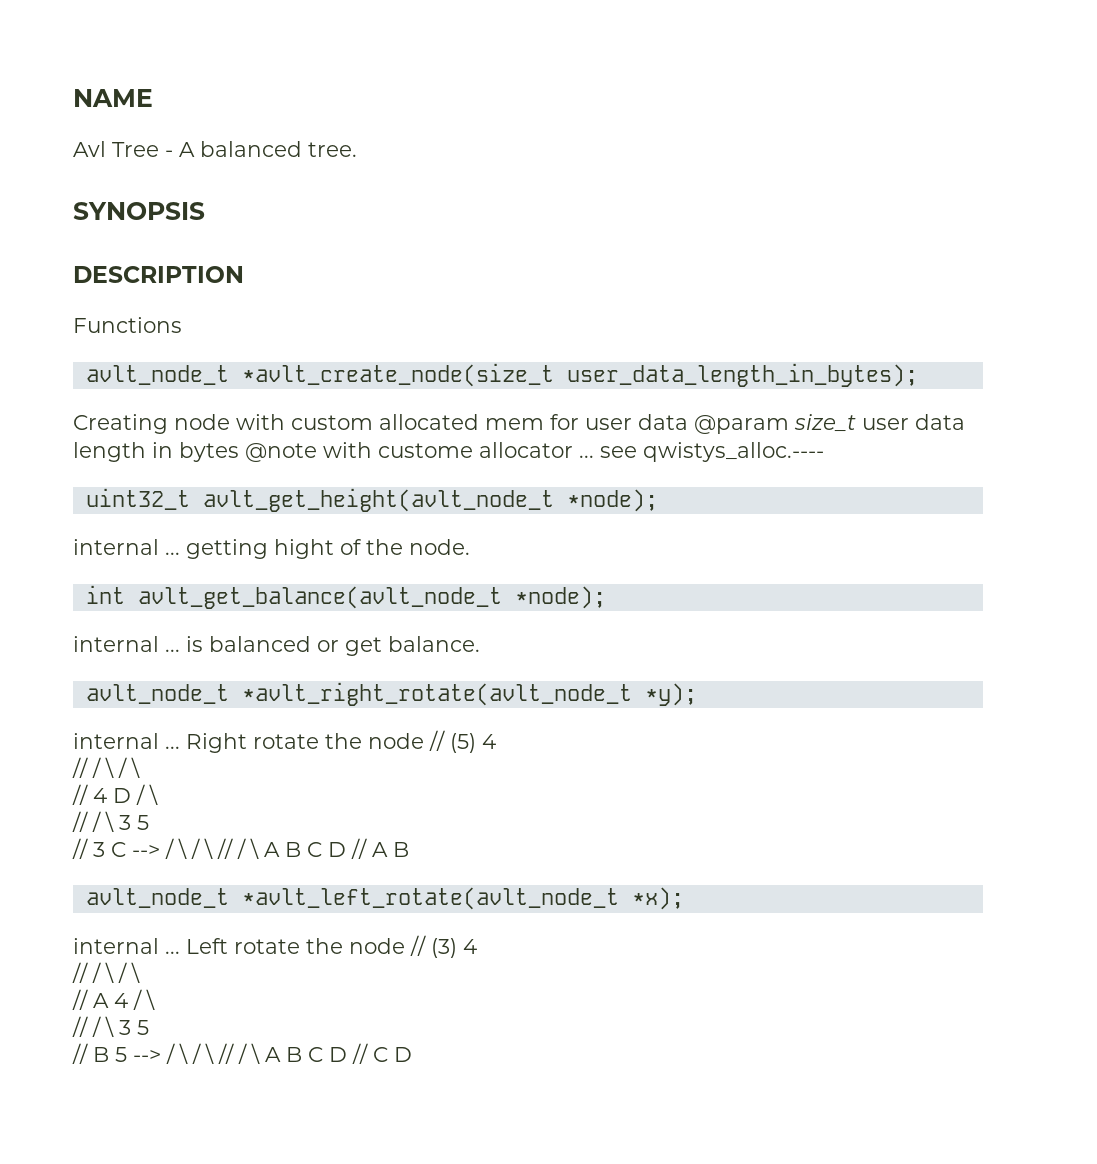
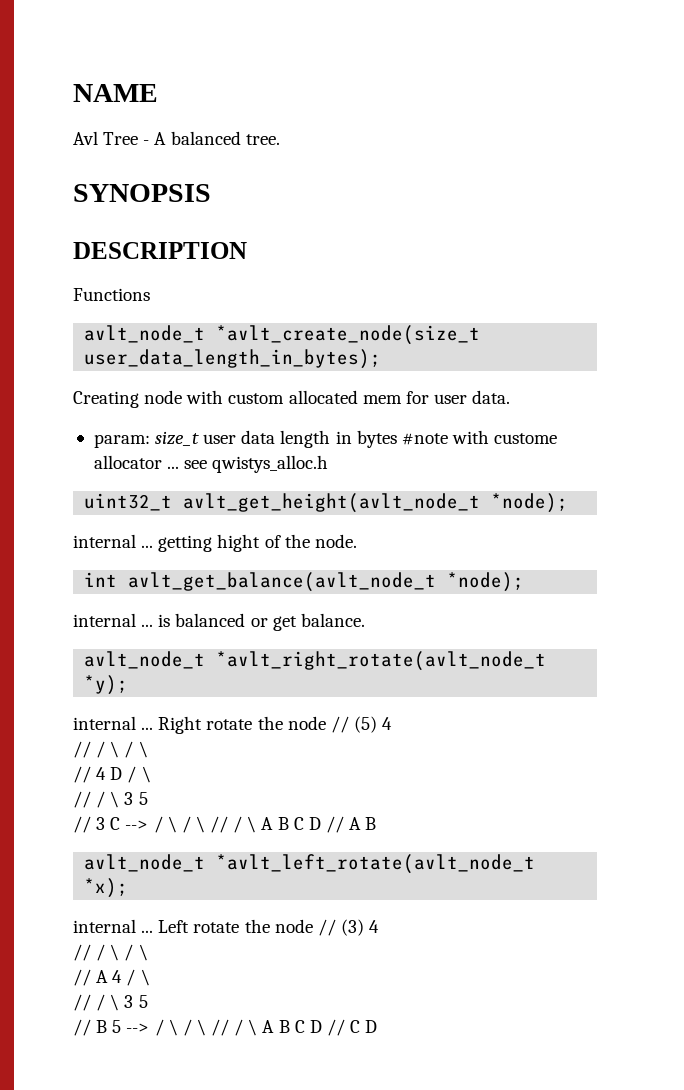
[638,414,789,434] data @param -> [472,390,511,404] [93,434,150,448] data. // param:
[245,443,317,462] @note -> [401,433,448,445] #note
[643,442,824,462] qwistys_alloc.---- -> [212,455,329,473] qwistys_alloc.h

